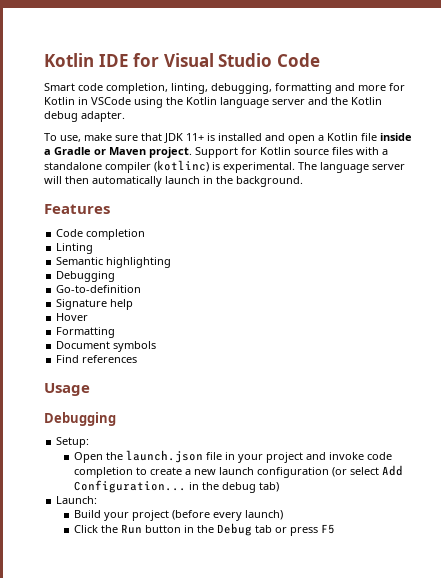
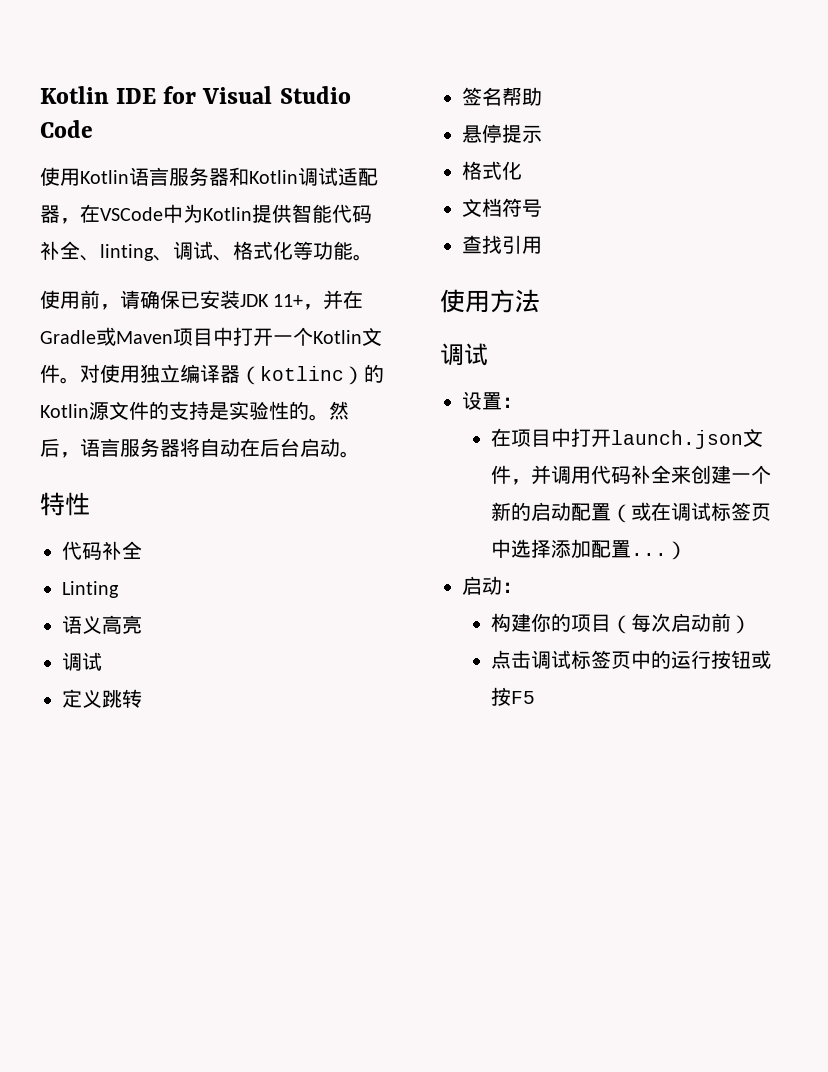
[44,83,405,94] [44,97,382,108] [44,111,125,122] [44,133,412,144] [44,147,388,158] [44,160,405,173] [44,176,303,187] [44,204,110,214] [56,229,146,240] [56,243,94,254] [56,257,172,268] [56,271,116,282] [56,285,142,293] [56,299,134,310] [56,313,89,321] [56,327,116,338] [56,341,157,352] [56,355,138,363] [44,383,90,396] [44,412,116,426] [56,437,90,448] [73,450,392,463] [73,465,403,478] [73,480,279,493] [56,496,98,504] [73,510,283,521] [73,523,318,536] Smart code completion, linting, debugging, formatting and more for Kotlin in VSCode using the Kotlin language server and the Kotlin debug adapter. // To use, make sure that JDK 11+ is installed and open a Kotlin file inside a Gradle or Maven project. Support for Kotlin source files with a standalone compiler (kotlinc) is experimental. The language server will then automatically launch in the background. // Features // Code completion // Linting // Semantic highlighting // Debugging // Go-to-definition // Signature help // Hover // Formatting // Document symbols // Find references // Usage // Debugging // Setup: // Open the launch.json file in your project and invoke code completion to create a new launch configuration (or select Add Configuration... in the debug tab) // Launch: // Build your project (before every launch) // Click the Run button in the Debug tab or press -> [40,167,378,186] [40,204,372,224] [40,241,373,261] [40,290,364,310] [40,327,382,346] [40,364,384,385] [40,401,349,421] [40,438,360,458] [40,492,90,516] [62,541,142,560] [62,581,119,598] [62,615,142,634] [62,652,102,671] [62,689,142,708] [462,87,542,106] [462,124,542,143] [462,161,522,180] [462,198,542,217] [462,235,542,254] [440,289,540,313] [440,343,488,366] [462,391,522,410] [490,428,763,449] [490,465,771,485] [490,502,771,523] [490,539,687,560] [462,576,522,595] [490,613,751,634] [490,650,771,669] [490,687,511,706] 使用Kotlin语言服务器和Kotlin调试适配器，在VSCode中为Kotlin提供智能代码补全、linting、调试、格式化等功能。 // 使用前，请确保已安装JDK 11+，并在Gradle或Maven项目中打开一个Kotlin文件。对使用独立编译器（kotlinc）的Kotlin源文件的支持是实验性的。然后，语言服务器将自动在后台启动。 // 特性 // 代码补全 // Linting // 语义高亮 // 调试 // 定义跳转 // 签名帮助 // 悬停提示 // 格式化 // 文档符号 // 查找引用 // 使用方法 // 调试 // 设置： // 在项目中打开launch.json文件，并调用代码补全来创建一个新的启动配置（或在调试标签页中选择添加配置...） // 启动： // 构建你的项目（每次启动前） // 点击调试标签页中的运行按钮或按

